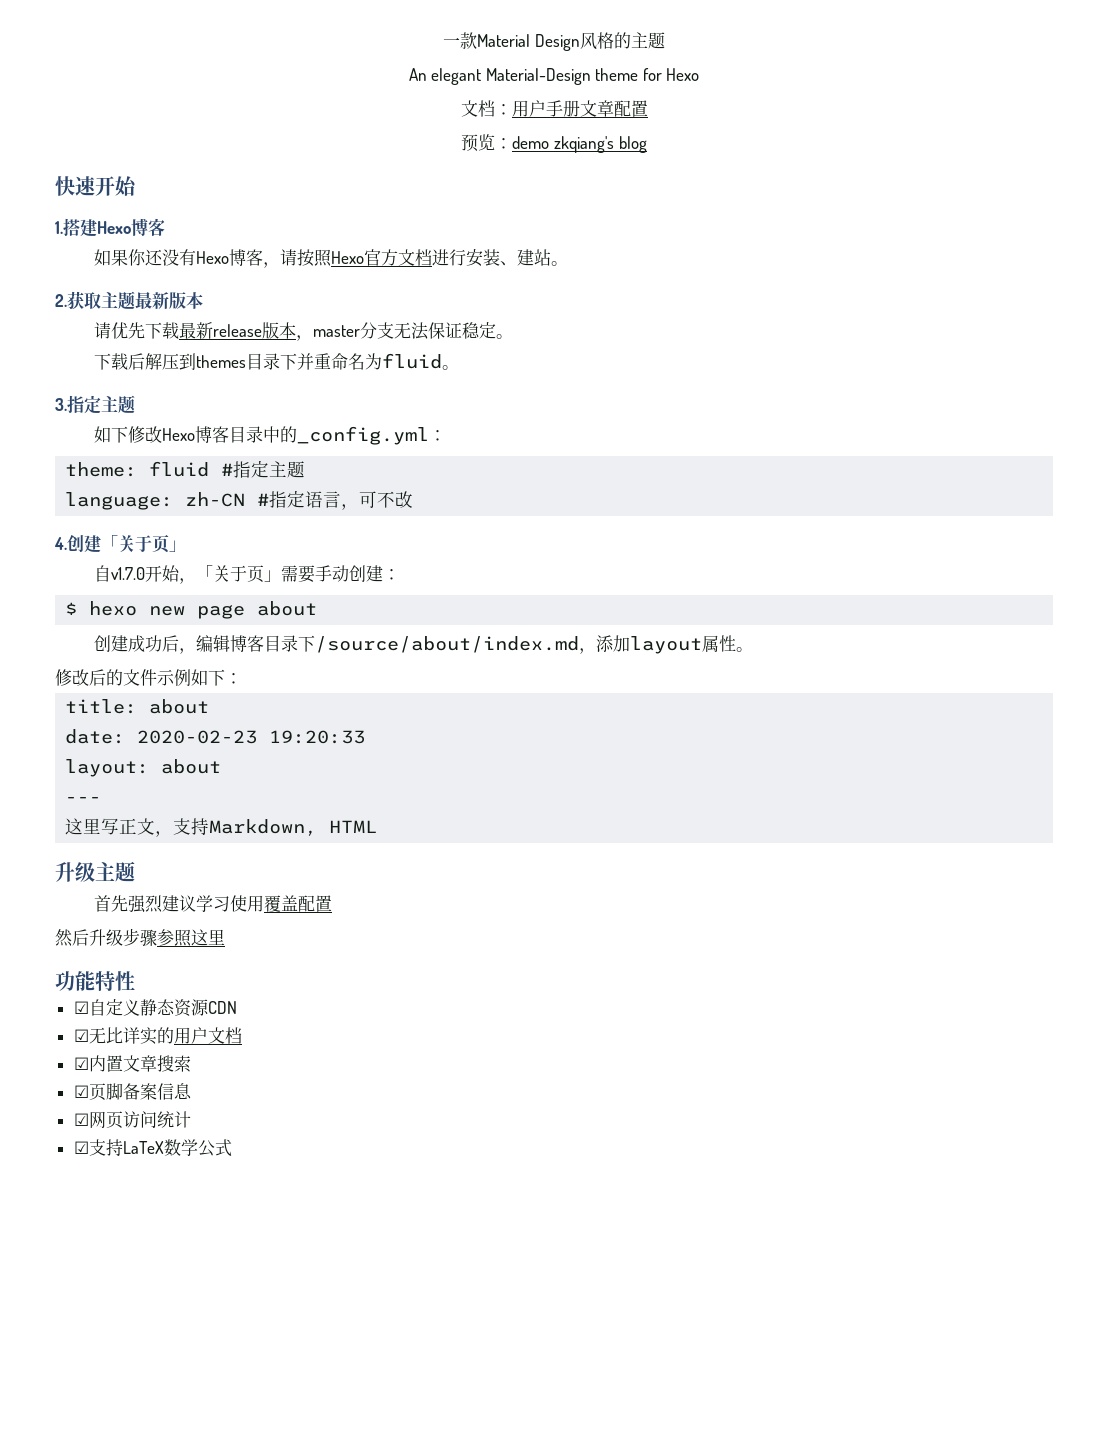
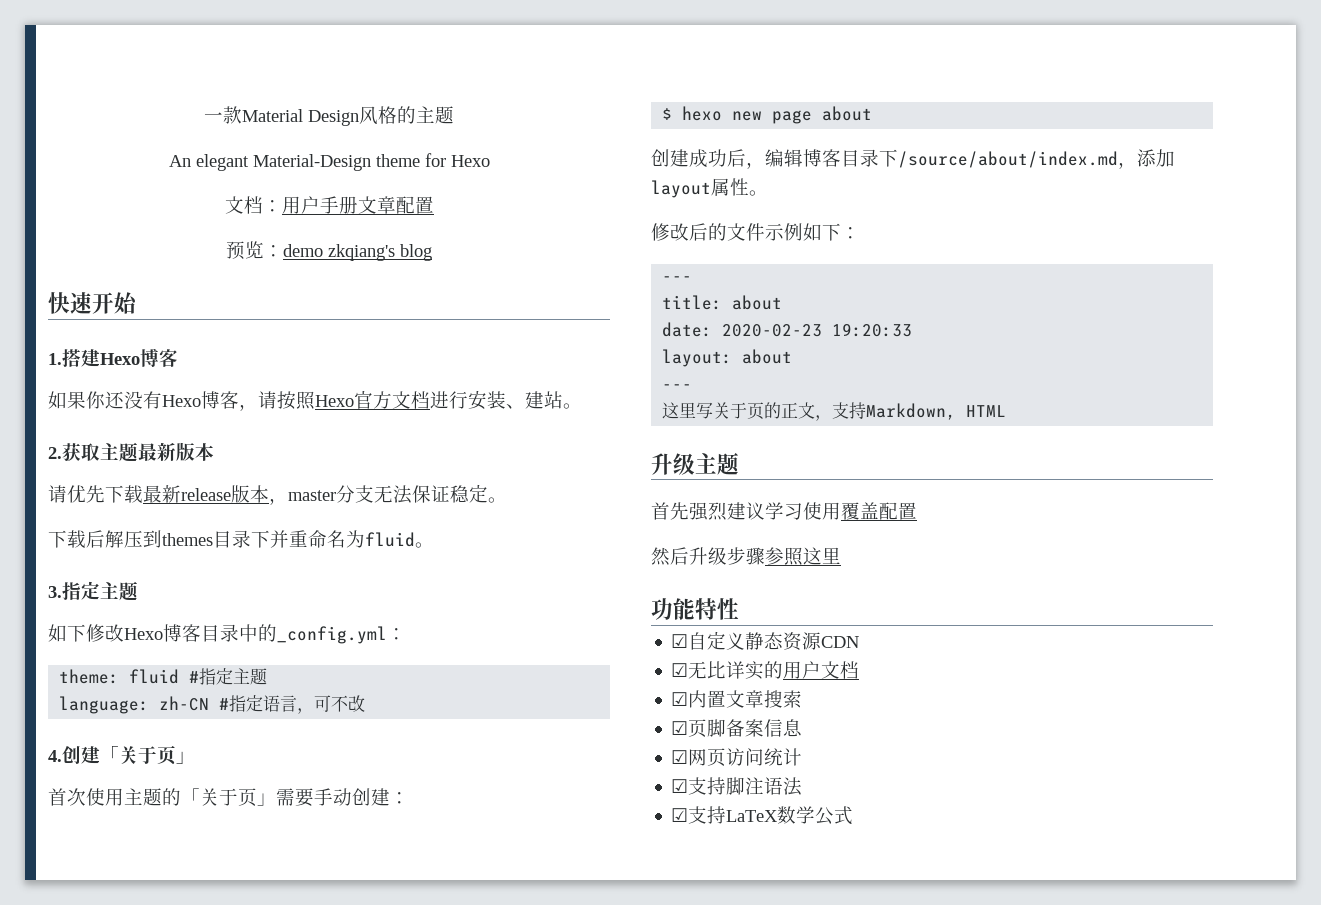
[94,565,197,584] 自v1.7.0开始， -> [48,788,181,806] 首次使用主题的
(242, 678) none -> [662,276,693,282] // ---
(120, 826) none -> [713,402,782,420] 关于页的
(191, 1119) none -> [671,777,803,796] // ☑支持脚注语法

